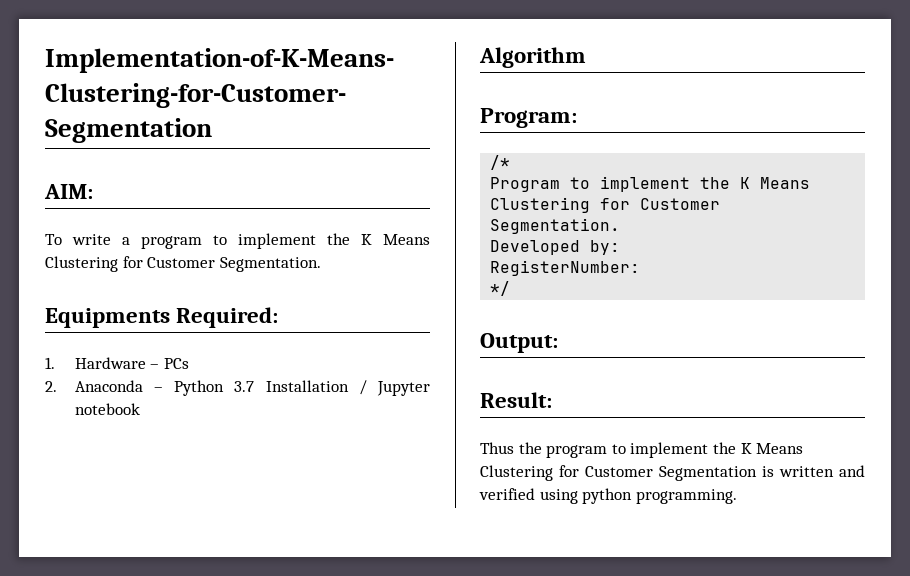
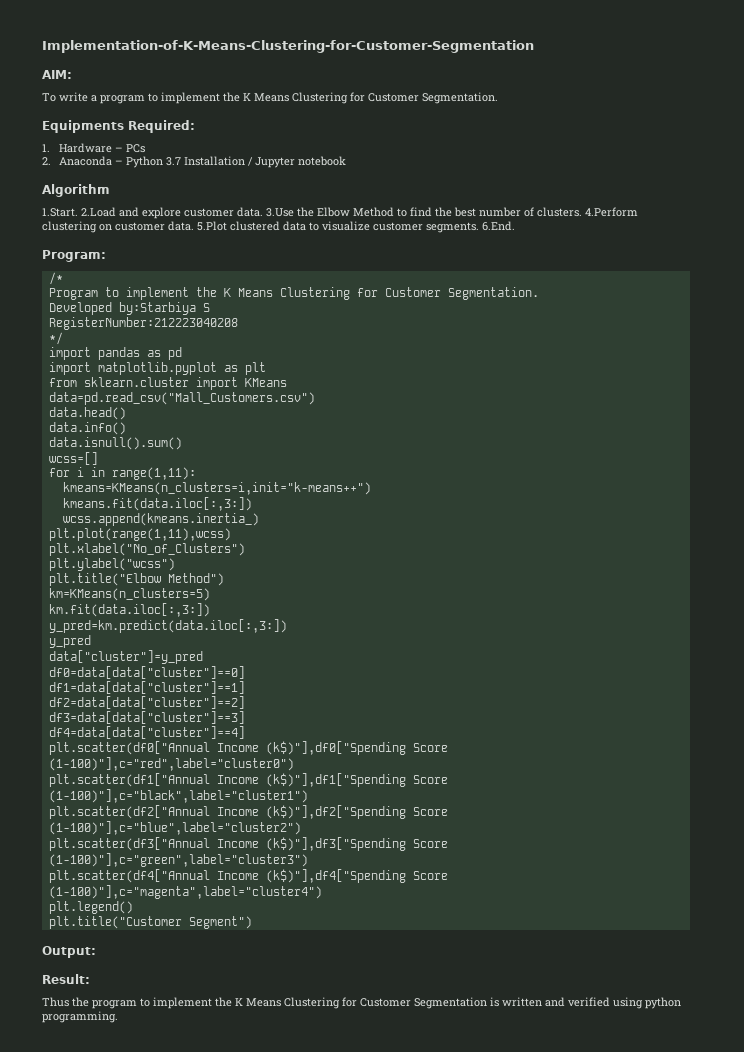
(586, 57) none -> [42,207,638,219] [42,221,515,233] // 1.Start. 2.Load and explore customer data. 3.Use the Elbow Method to find the best number of clusters. 4.Perform clustering on customer data. 5.Plot clustered data to visualize customer segments. 6.End.
[590,240,621,255] [490,260,641,276] [490,281,511,296] by: // RegisterNumber: // */ -> [118,302,210,315] [48,317,238,330] [48,332,63,345] [48,347,182,360] [48,362,266,375] [48,377,287,390] [48,392,315,405] [48,407,126,420] [48,422,126,435] [48,437,182,450] [48,452,98,465] [48,467,196,480] [62,482,371,495] [62,497,252,511] [62,513,259,526] [48,528,231,541] [48,543,245,556] [48,558,175,571] [48,573,224,586] [48,588,210,601] [48,603,210,617] [48,619,287,633] [48,635,91,648] [48,650,203,664] [48,666,245,679] [48,681,245,694] [48,696,245,709] [48,711,245,724] [48,726,245,739] [48,741,448,755] [48,757,294,771] [48,773,448,787] [48,789,308,803] [48,805,448,819] [48,821,301,835] [48,837,448,851] [48,853,308,867] [48,869,448,883] [48,885,322,899] [48,901,133,914] [48,916,252,929] by:Starbiya S // RegisterNumber:212223040208 // */ // import pandas as pd // import matplotlib.pyplot as plt // from sklearn.cluster import KMeans // data=pd.read_csv("Mall_Customers.csv") // data.head() // data.info() // data.isnull().sum() // wcss=[] // for i in range(1,11): // kmeans=KMeans(n_clusters=i,init="k-means++") // kmeans.fit(data.iloc[:,3:]) // wcss.append(kmeans.inertia_) // plt.plot(range(1,11),wcss) // plt.xlabel("No_of_Clusters") // plt.ylabel("wcss") // plt.title("Elbow Method") // km=KMeans(n_clusters=5) // km.fit(data.iloc[:,3:]) // y_pred=km.predict(data.iloc[:,3:]) // y_pred // data["cluster"]=y_pred // df0=data[data["cluster"]==0] // df1=data[data["cluster"]==1] // df2=data[data["cluster"]==2] // df3=data[data["cluster"]==3] // df4=data[data["cluster"]==4] // plt.scatter(df0["Annual Income (k$)"],df0["Spending Score (1-100)"],c="red",label="cluster0") // plt.scatter(df1["Annual Income (k$)"],df1["Spending Score (1-100)"],c="black",label="cluster1") // plt.scatter(df2["Annual Income (k$)"],df2["Spending Score (1-100)"],c="blue",label="cluster2") // plt.scatter(df3["Annual Income (k$)"],df3["Spending Score (1-100)"],c="green",label="cluster3") // plt.scatter(df4["Annual Income (k$)"],df4["Spending Score (1-100)"],c="magenta",label="cluster4") // plt.legend() // plt.title("Customer Segment")

